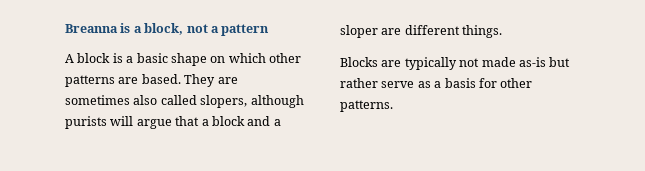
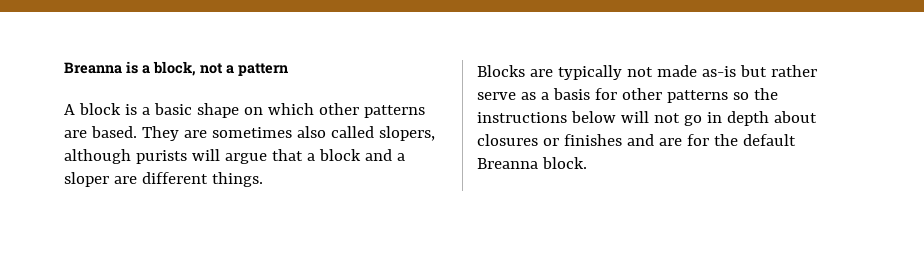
[340,100,393,112] patterns. -> [666,88,778,103] [477,111,817,126] [477,134,796,146] [477,157,587,169] patterns so the instructions below will not go in depth about closures or finishes and are for the default Breanna block.

